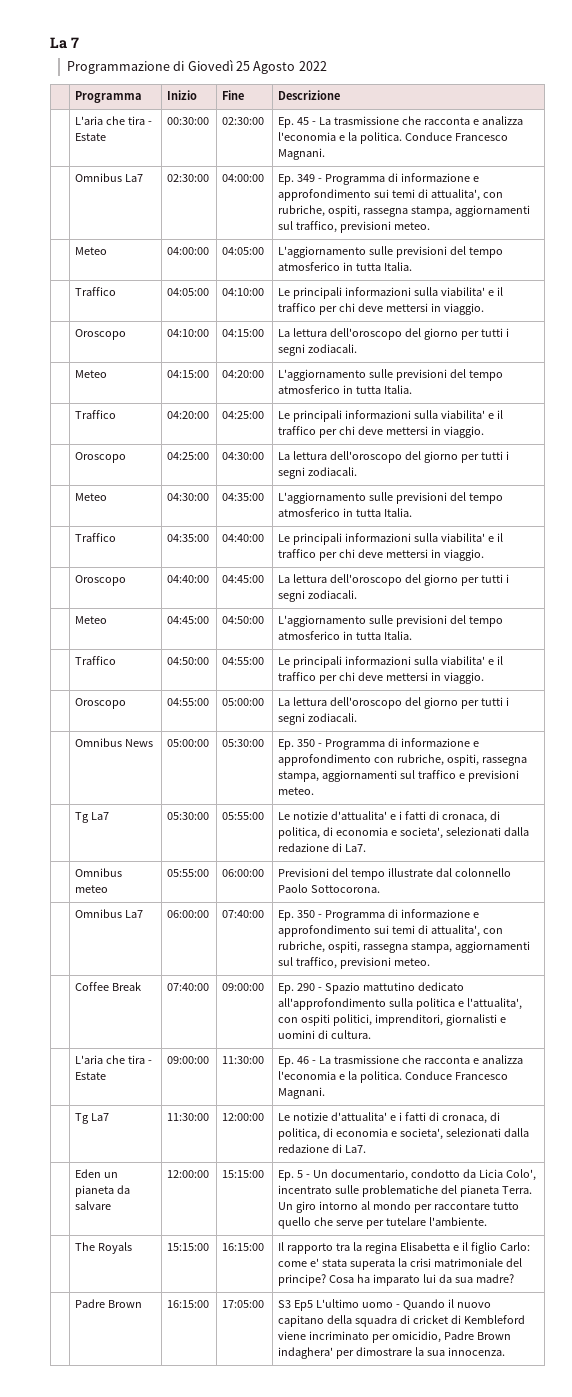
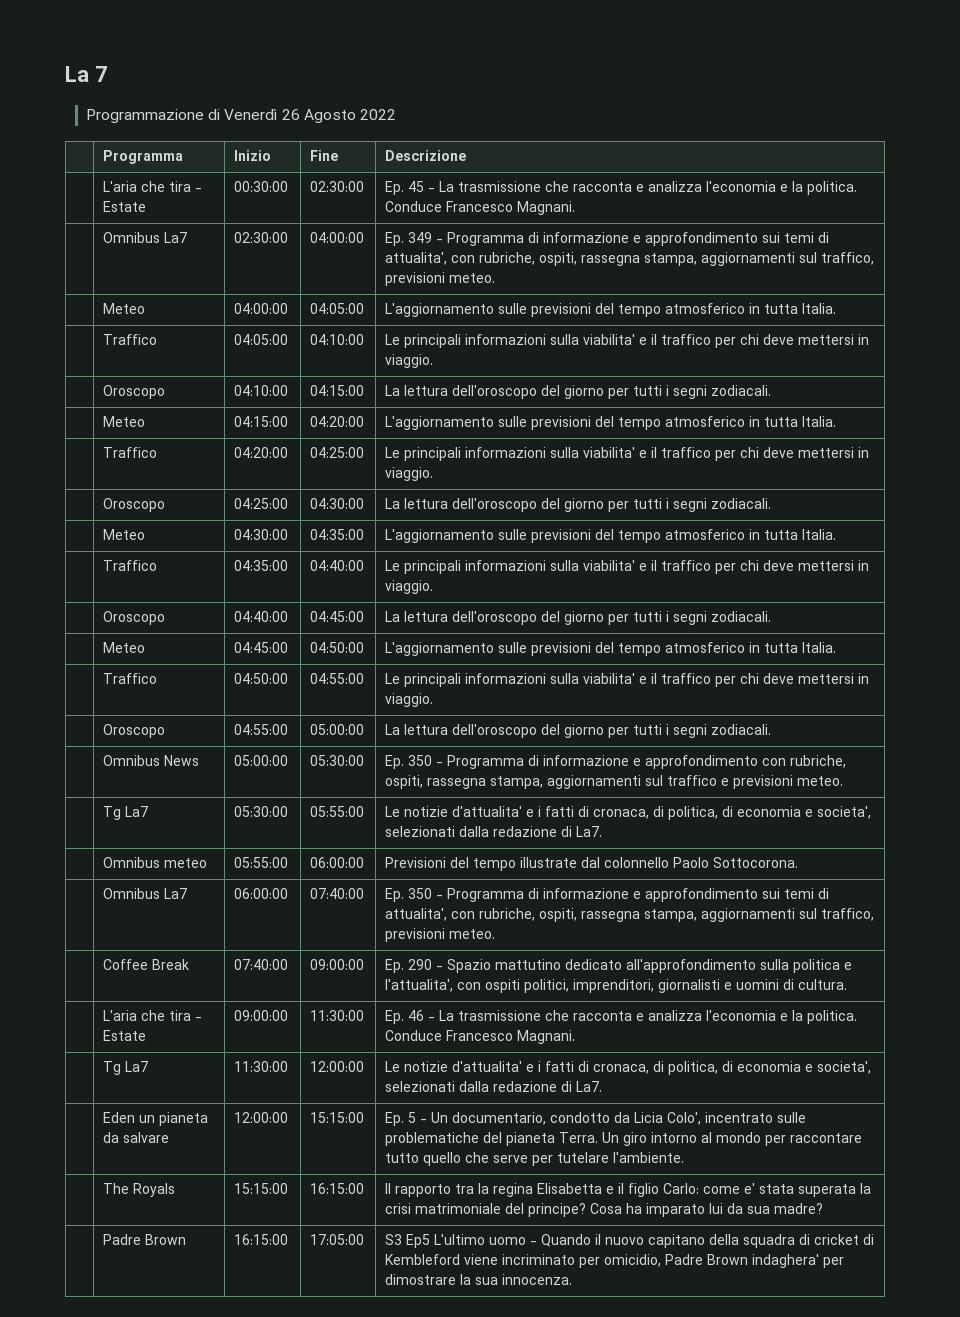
[187,59,250,71] Giovedì 25 -> [224,109,300,120] Venerdì 26

